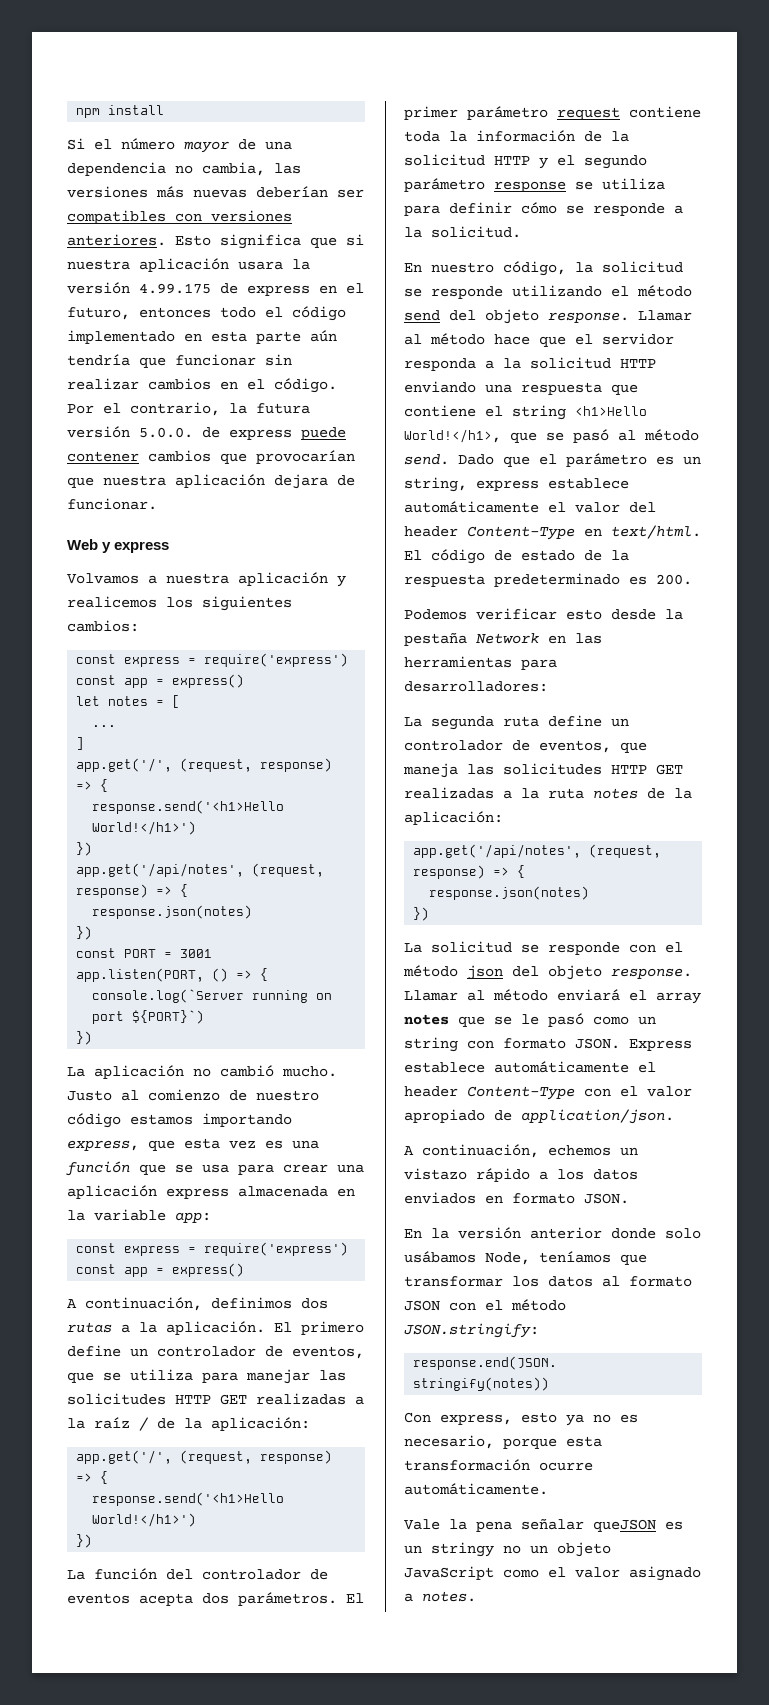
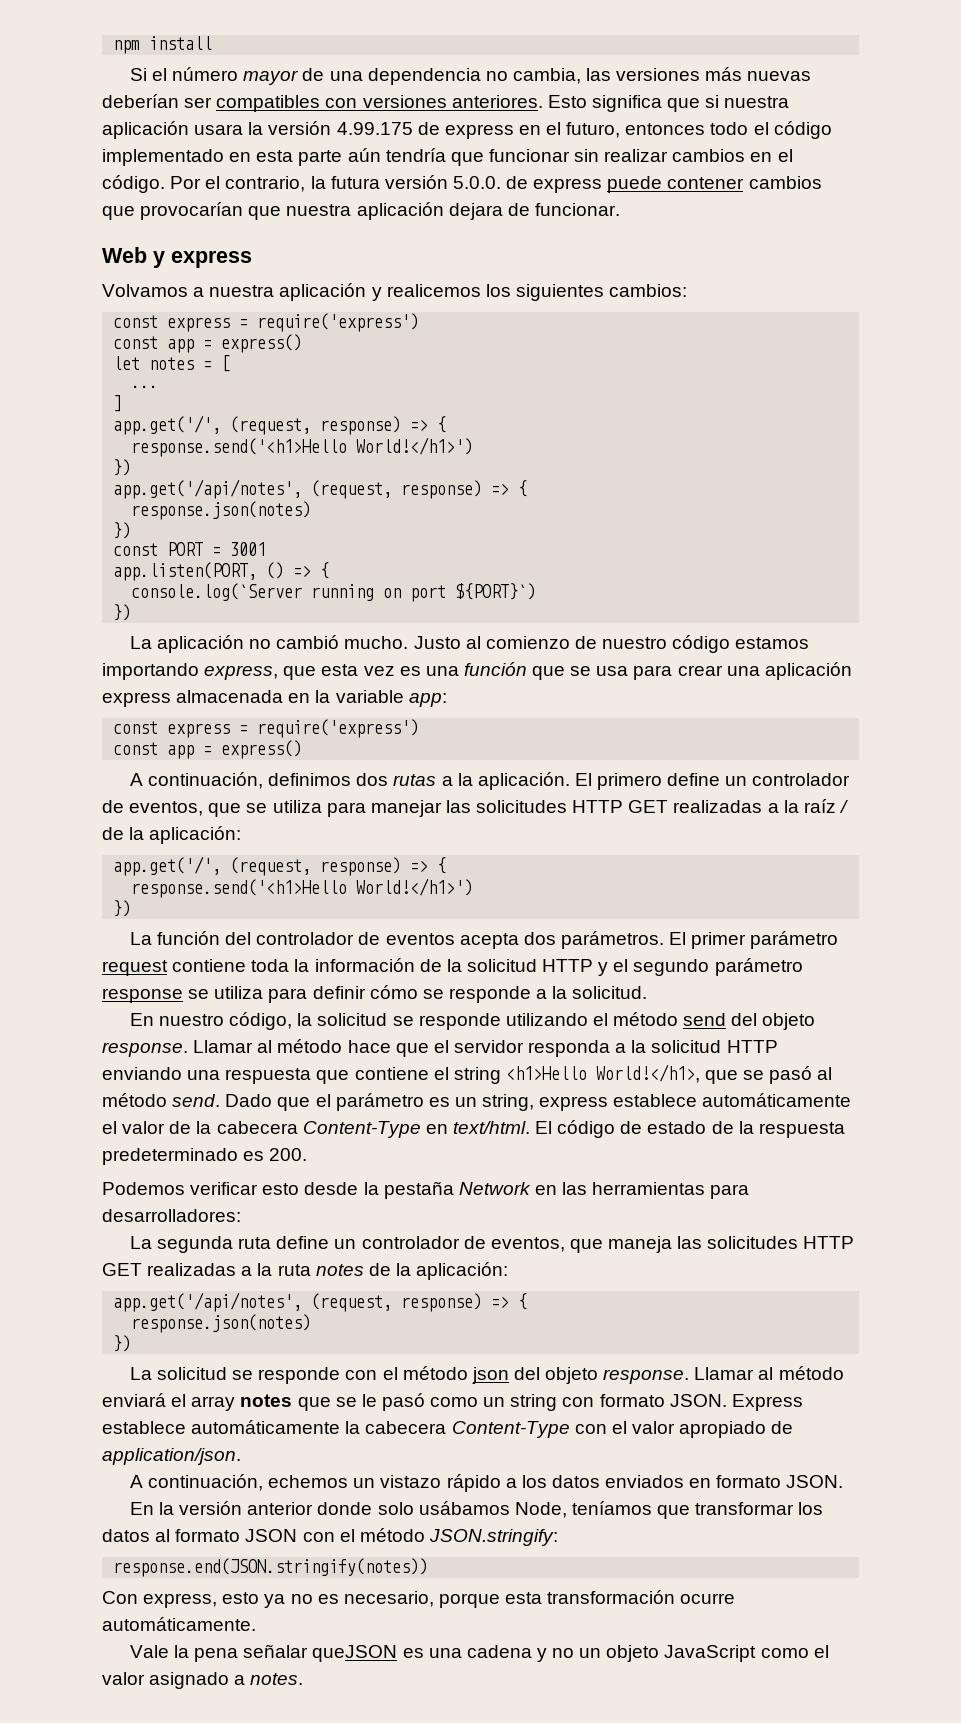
[629,502,656,513] [404,526,458,537] del header -> [169,1121,298,1134] de la cabecera
[638,1062,656,1073] [404,1086,458,1097] el header -> [345,1421,447,1434] la cabecera
[404,1542,494,1557] un stringy -> [428,1645,547,1662] una cadena y

